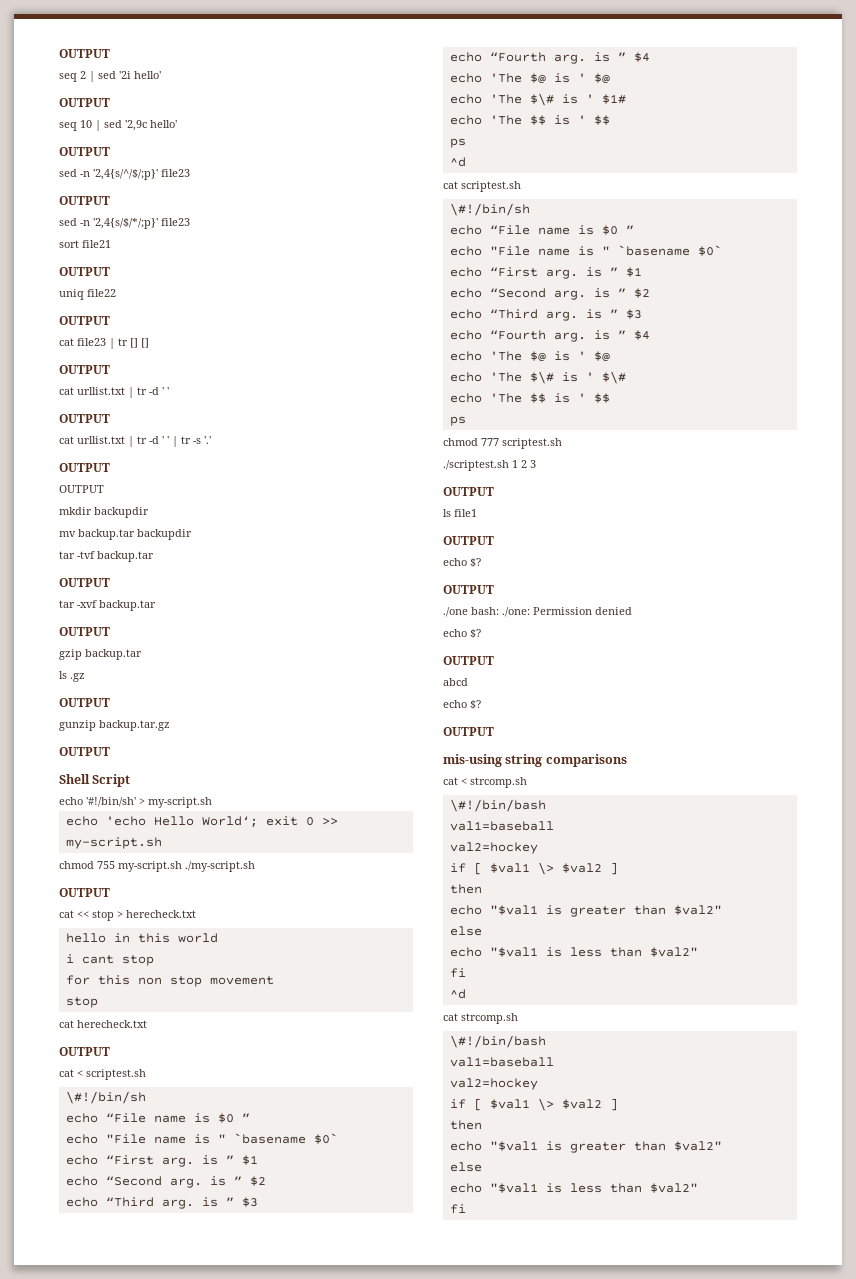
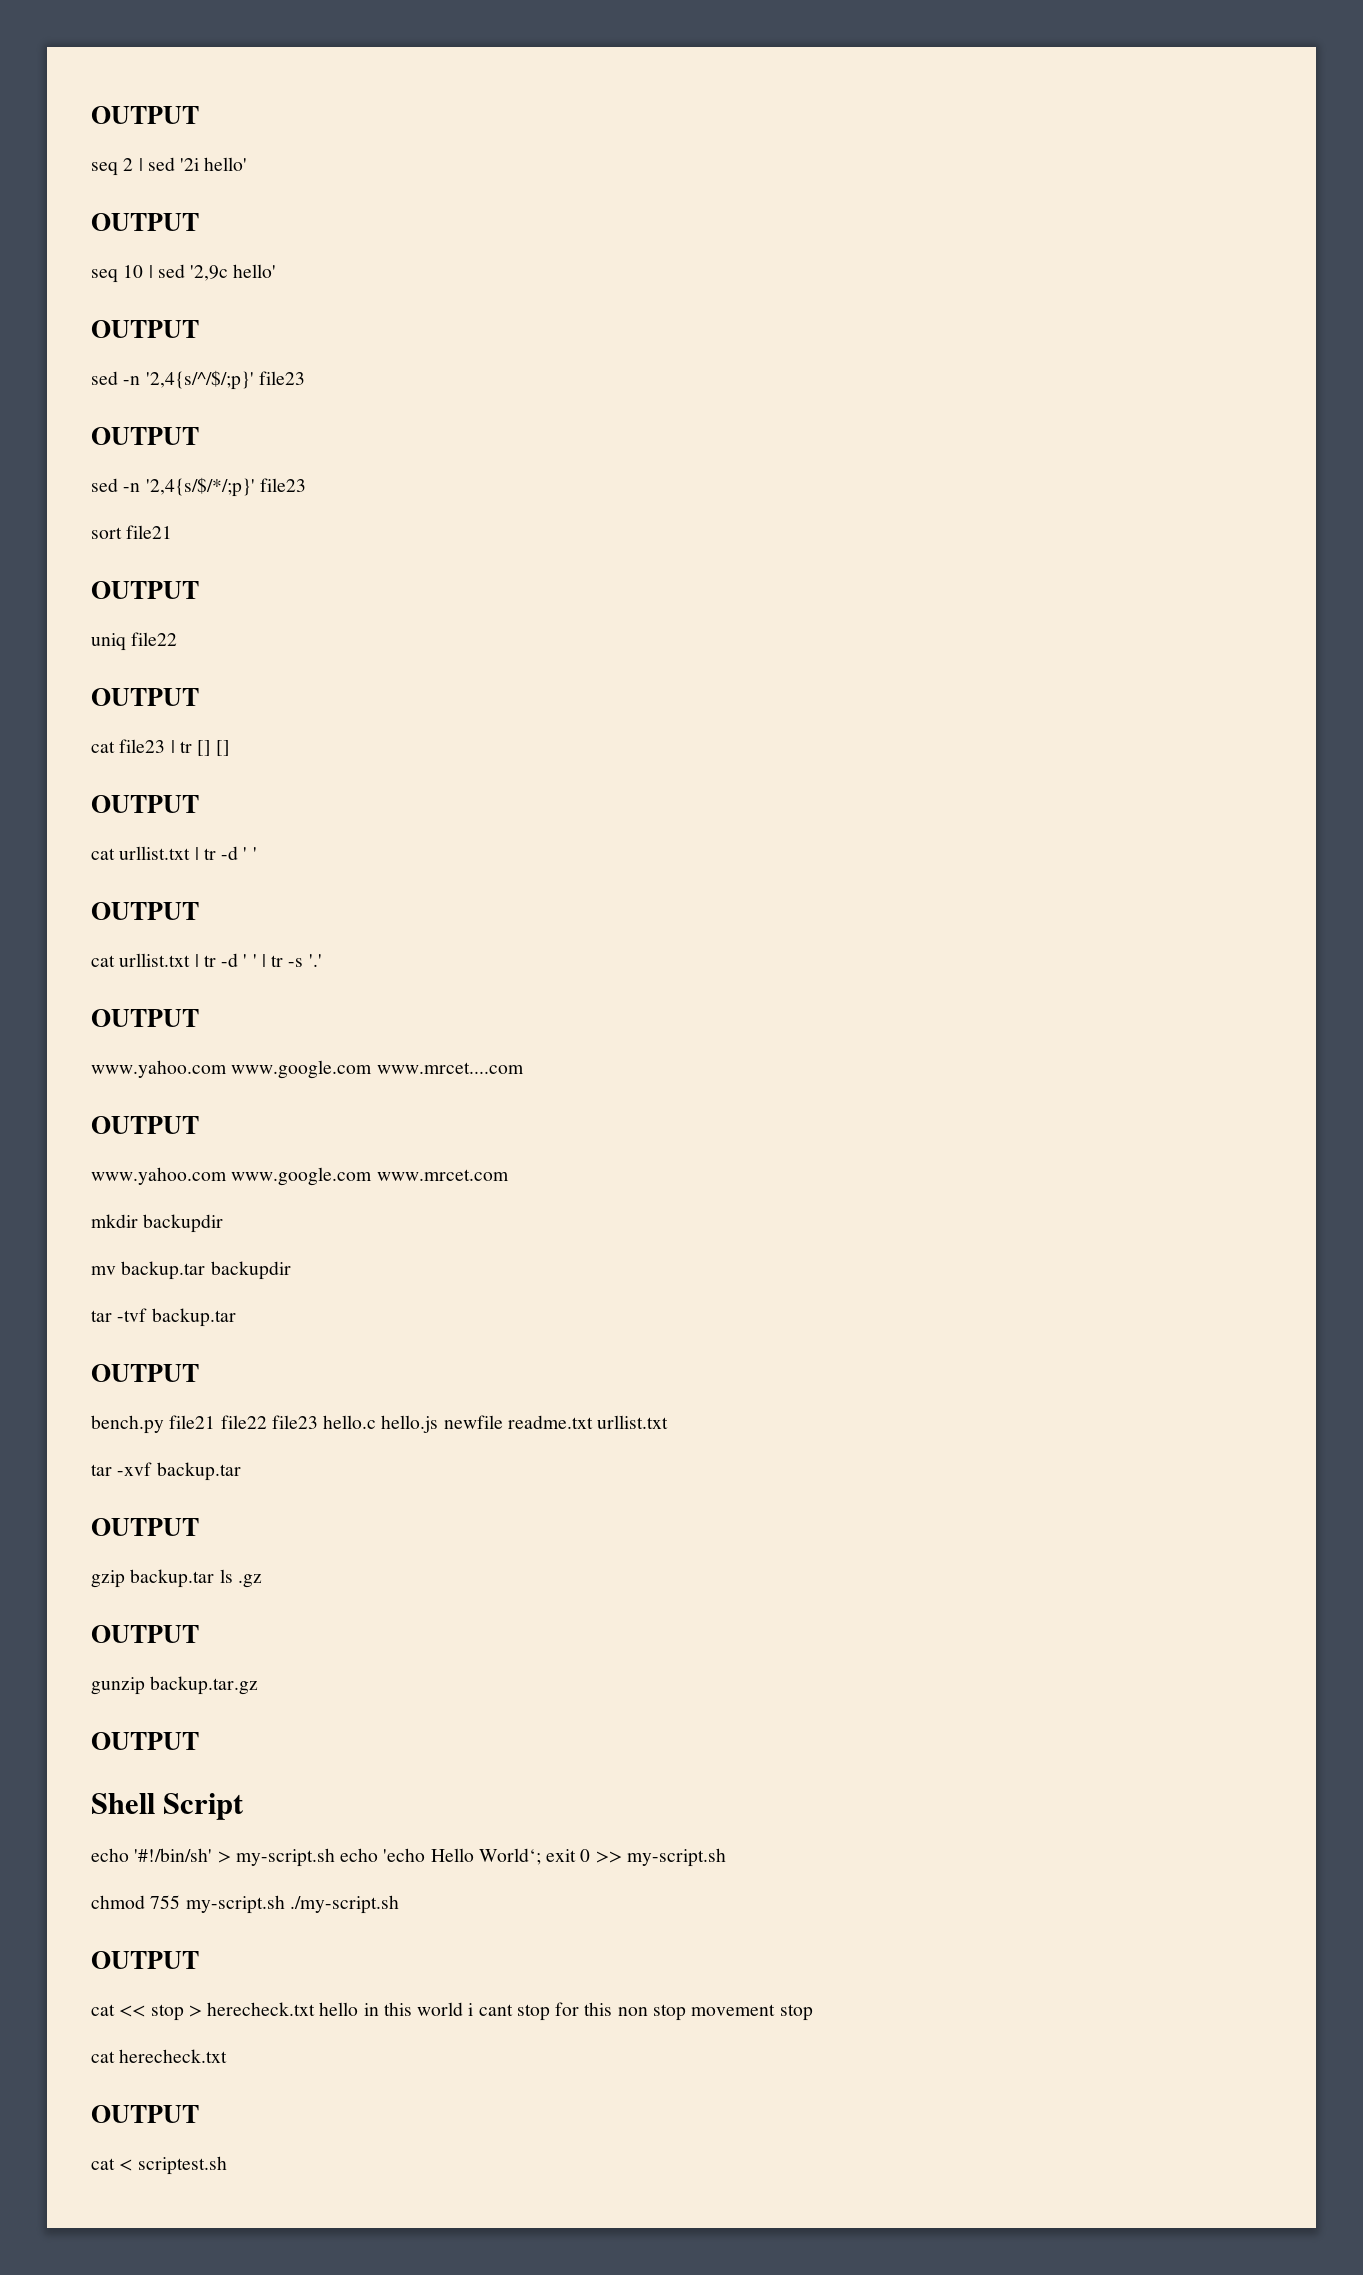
[59,485,104,493] OUTPUT -> [91,1060,524,1079] [91,1116,199,1134] [91,1167,509,1186] www.yahoo.com www.google.com www.mrcet....com // OUTPUT // www.yahoo.com www.google.com www.mrcet.com
(110, 582) none -> [91,1415,669,1434] // bench.py file21 file22 file23 hello.c hello.js newfile readme.txt urllist.txt
(142, 654) // -> (215, 1578) none
(212, 802) // -> (335, 1857) none
(196, 914) // -> (316, 2009) none
(218, 938) // -> (464, 2009) none
(154, 960) // -> (550, 2012) none
(274, 980) // -> (776, 2010) none
[65,1091,146,1104] [65,1113,250,1123] [65,1133,338,1144] [65,1155,258,1167] [65,1176,266,1188] [65,1197,258,1209] [449,52,650,64] [449,73,610,84] [449,93,626,106] [449,115,610,125] [449,138,466,148] [449,157,466,167] [443,181,521,192] [449,203,530,216] [449,225,634,235] [449,245,722,256] [449,267,642,279] [449,288,650,300] [449,309,642,321] [449,330,650,342] [449,351,610,362] [449,371,626,384] [449,393,610,403] [449,416,466,426] [443,438,562,449] [443,460,536,471] [443,487,494,496] [443,509,477,517] [443,536,494,545] [443,558,481,567] [443,585,494,594] [443,607,632,617] [443,629,481,638] [443,656,494,665] [443,678,468,686] [443,700,481,709] [443,727,494,736] [443,754,627,767] [443,777,527,788] [449,799,546,812] [449,821,554,831] [449,842,538,854] [449,862,618,875] [449,884,482,894] [449,905,722,917] [449,926,482,936] [449,947,698,957] [449,968,466,978] [449,989,466,999] [443,1013,518,1024] [449,1035,546,1048] [449,1057,554,1067] [449,1078,538,1090] [449,1098,618,1111] [449,1120,482,1130] [449,1141,722,1153] [449,1162,482,1172] [449,1183,698,1193] [449,1204,466,1214] // \#!/bin/sh // echo “File name is $0 ” // echo "File name is " `basename $0` // echo “First arg. is ” $1 // echo “Second arg. is ” $2 // echo “Third arg. is ” $3 // echo “Fourth arg. is ” $4 // echo 'The $@ is ' $@ // echo 'The $\# is ' $1# // echo 'The $$ is ' $$ // ps // ^d // cat scriptest.sh // \#!/bin/sh // echo “File name is $0 ” // echo "File name is " `basename $0` // echo “First arg. is ” $1 // echo “Second arg. is ” $2 // echo “Third arg. is ” $3 // echo “Fourth arg. is ” $4 // echo 'The $@ is ' $@ // echo 'The $\# is ' $\# // echo 'The $$ is ' $$ // ps // chmod 777 scriptest.sh // ./scriptest.sh 1 2 3 // OUTPUT // ls file1 // OUTPUT // echo $? // OUTPUT // ./one bash: ./one: Permission denied // echo $? // OUTPUT // abcd // echo $? // OUTPUT // mis-using string comparisons // cat < strcomp.sh // \#!/bin/bash // val1=baseball // val2=hockey // if [ $val1 \> $val2 ] // then // echo "$val1 is greater than $val2" // else // echo "$val1 is less than $val2" // fi // ^d // cat strcomp.sh // \#!/bin/bash // val1=baseball // val2=hockey // if [ $val1 \> $val2 ] // then // echo "$val1 is greater than $val2" // else // echo "$val1 is less than $val2" // fi -> (227, 2165) none

